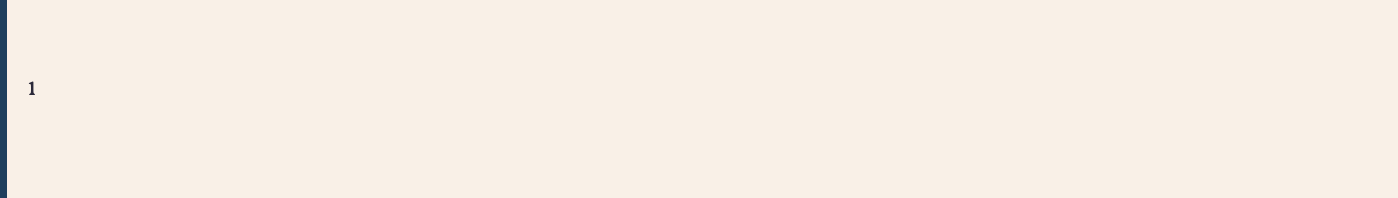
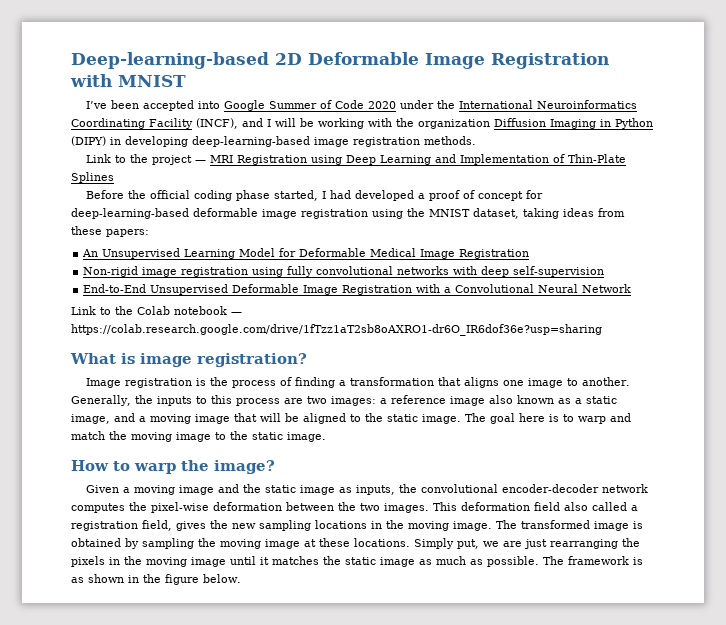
[27,81,36,95] 1 -> [71,52,609,69] [70,74,186,87] [85,100,637,111] [71,118,653,129] [71,136,476,147] [85,154,626,165] [71,172,114,183] [85,190,543,201] [71,208,625,219] [71,226,149,237] [82,248,530,259] [83,266,605,277] [83,284,632,295] [71,306,242,315] [71,324,602,336] [70,353,307,367] [85,377,630,388] [71,395,617,406] [71,413,631,424] [71,431,326,442] [71,460,275,474] [85,484,648,495] [71,502,638,513] [71,520,643,531] [71,538,640,549] [71,556,643,567] [71,574,241,585] Deep-learning-based 2D Deformable Image Registration with MNIST // I’ve been accepted into Google Summer of Code 2020 under the International Neuroinformatics Coordinating Facility (INCF), and I will be working with the organization Diffusion Imaging in Python (DIPY) in developing deep-learning-based image registration methods. // Link to the project — MRI Registration using Deep Learning and Implementation of Thin-Plate Splines // Before the official coding phase started, I had developed a proof of concept for deep-learning-based deformable image registration using the MNIST dataset, taking ideas from these papers: // An Unsupervised Learning Model for Deformable Medical Image Registration // Non-rigid image registration using fully convolutional networks with deep self-supervision // End-to-End Unsupervised Deformable Image Registration with a Convolutional Neural Network // Link to the Colab notebook — https://colab.research.google.com/drive/1fTzz1aT2sb8oAXRO1-dr6O_IR6dof36e?usp=sharing // What is image registration? // Image registration is the process of finding a transformation that aligns one image to another. Generally, the inputs to this process are two images: a reference image also known as a static image, and a moving image that will be aligned to the static image. The goal here is to warp and match the moving image to the static image. // How to warp the image? // Given a moving image and the static image as inputs, the convolutional encoder-decoder network computes the pixel-wise deformation between the two images. This deformation field also called a registration field, gives the new sampling locations in the moving image. The transformed image is obtained by sampling the moving image at these locations. Simply put, we are just rearranging the pixels in the moving image until it matches the static image as much as possible. The framework is as shown in the figure below.

